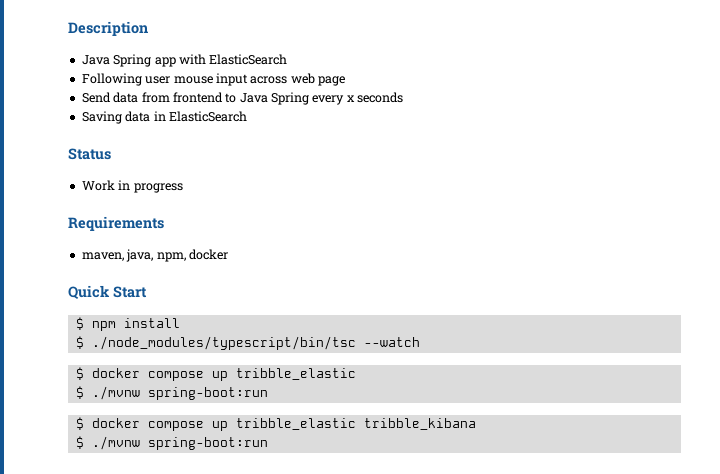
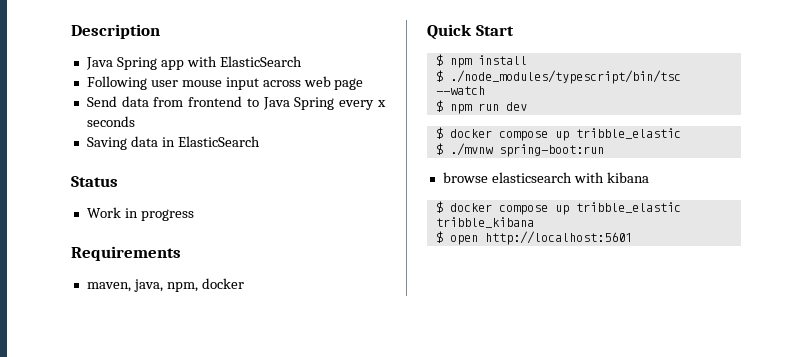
(420, 342) none -> [435,100,527,114] // $ npm run dev
(268, 393) none -> [442,172,649,183] // browse elasticsearch with kibana
[91,436,268,450] ./mvnw spring-boot:run -> [449,231,632,245] open http://localhost:5601

